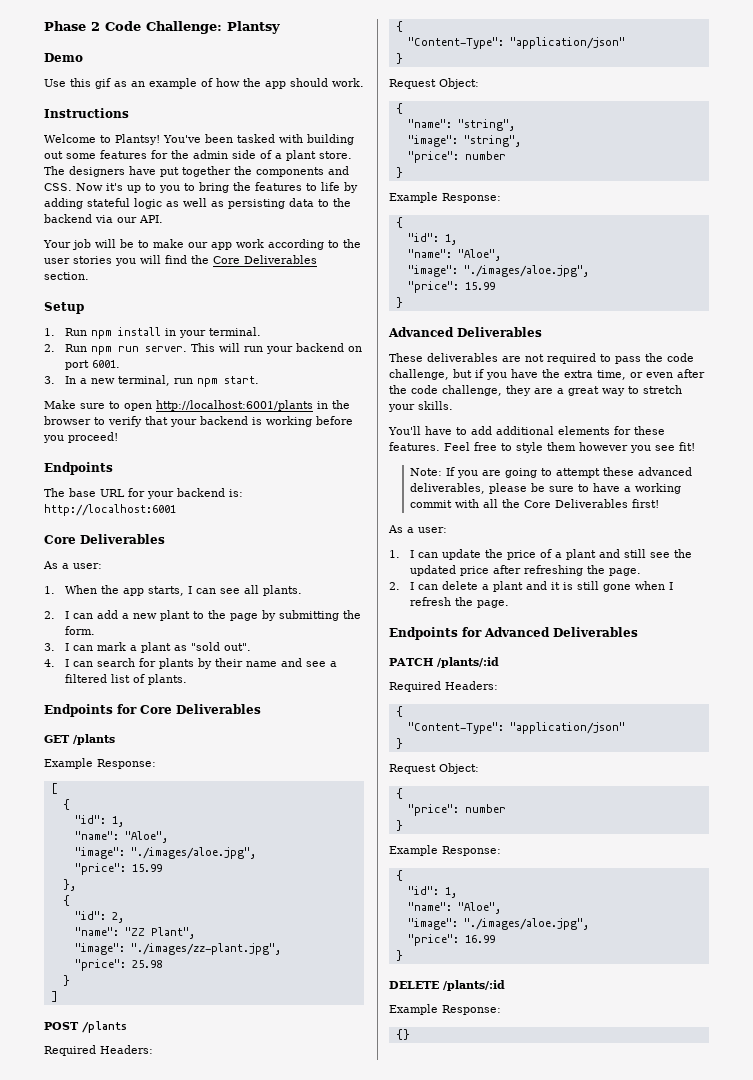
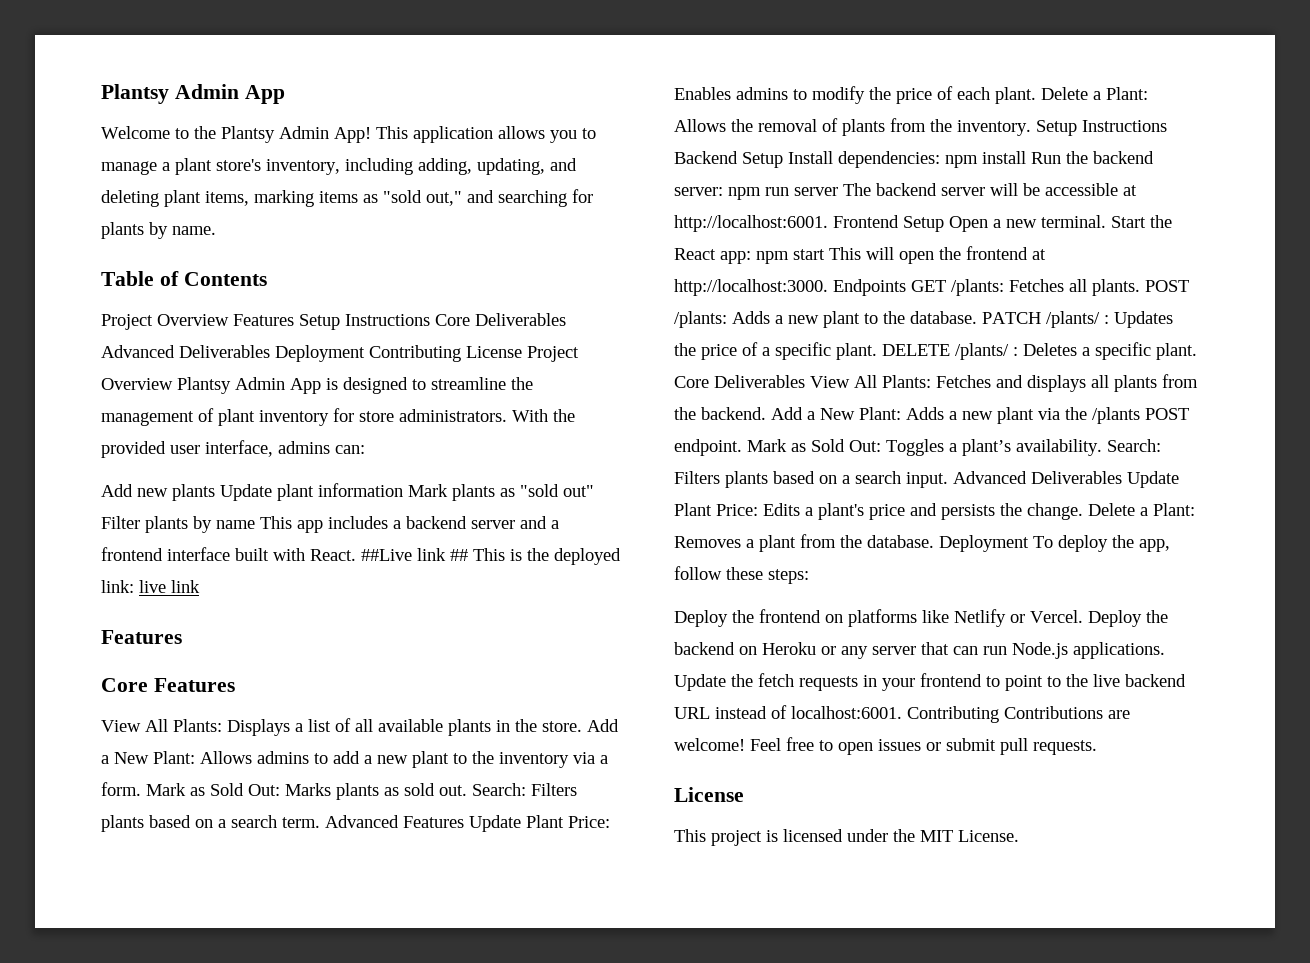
[44,21,280,34] [44,53,83,62] [44,78,364,89] [44,108,129,118] [44,134,354,145] [44,150,352,161] [44,166,349,177] [44,182,358,193] [44,198,351,209] [44,214,163,223] [43,239,361,250] [44,255,317,266] [44,272,89,280] [44,302,84,314] [44,327,261,339] [44,343,362,355] [64,360,120,370] [44,375,259,387] [44,400,350,411] [44,416,353,427] [43,432,118,443] [44,462,113,475] [44,488,243,499] [44,504,176,516] [44,534,165,544] [43,561,102,569] [44,585,302,596] [44,611,93,619] Phase 2 Code Challenge: Plantsy // Demo // Use this gif as an example of how the app should work. // Instructions // Welcome to Plantsy! You've been tasked with building out some features for the admin side of a plant store. The designers have put together the components and CSS. Now it's up to you to bring the features to life by adding stateful logic as well as persisting data to the backend via our API. // Your job will be to make our app work according to the user stories you will find the Core Deliverables section. // Setup // 1. Run npm install in your terminal. // 2. Run npm run server. This will run your backend on port 6001. // 3. In a new terminal, run npm start. // Make sure to open http://localhost:6001/plants in the browser to verify that your backend is working before you proceed! // Endpoints // The base URL for your backend is: http://localhost:6001 // Core Deliverables // As a user: // 1. When the app starts, I can see all plants. // 2. I can -> [101,84,285,104] [101,126,596,143] [101,158,577,175] [101,189,593,207] [101,222,216,239] [101,271,267,286] [101,313,566,330] [101,345,579,362] [101,377,533,394] [101,408,575,426] [101,440,365,458] [101,483,594,501] [101,516,559,533] [101,547,621,565] [101,580,200,593] [101,630,182,644] [101,678,235,692] [101,718,619,736] [101,751,328,764] Plantsy Admin App // Welcome to the Plantsy Admin App! This application allows you to manage a plant store's inventory, including adding, updating, and deleting plant items, marking items as "sold out," and searching for plants by name. // Table of Contents // Project Overview Features Setup Instructions Core Deliverables Advanced Deliverables Deployment Contributing License Project Overview Plantsy Admin App is designed to streamline the management of plant inventory for store administrators. With the provided user interface, admins can: // Add new plants Update plant information Mark plants as "sold out" Filter plants by name This app includes a backend server and a frontend interface built with React. ##Live link ## This is the deployed link: live link // Features // Core Features // View All Plants: Displays a list of all available plants in the store. Add a New Plant: Allows admins to
[229,610,361,621] [64,626,95,635] [44,642,251,653] [44,658,337,669] [64,674,187,685] [44,704,261,717] [44,734,115,745] [44,758,156,769] [50,783,58,794] [62,799,70,810] [74,815,124,827] [74,831,168,843] [74,847,256,859] [74,863,162,875] [62,879,76,891] [62,895,70,906] [74,911,124,923] [74,927,195,939] [74,943,281,955] [74,959,162,971] [62,975,70,986] [50,991,58,1002] [44,1021,127,1033] [44,1045,153,1056] [395,21,403,32] [407,37,625,49] [395,53,403,64] [389,78,479,89] [395,103,403,114] [407,119,515,131] [407,135,521,147] [407,151,506,163] [395,167,403,178] [389,192,501,203] [395,217,403,228] [407,233,457,245] [407,249,501,261] [407,265,589,277] [407,281,495,293] [395,297,403,308] [388,327,542,337] [389,353,694,364] [389,369,705,380] [389,385,682,396] [388,401,453,412] [388,426,665,435] [389,442,695,453] [409,467,692,478] [409,483,681,494] [409,499,659,508] [388,525,447,533] [389,549,692,560] [409,565,641,576] [389,581,673,592] [409,597,509,608] [389,627,638,640] [389,657,499,668] [389,681,498,692] [395,706,403,717] [407,722,625,734] [395,738,403,749] [389,763,479,774] [395,788,403,799] [407,804,506,816] [395,820,403,831] [389,845,501,856] [395,870,403,881] [407,886,457,898] [407,902,501,914] [407,918,589,930] [407,934,495,946] [395,950,403,961] [389,980,505,991] [389,1004,501,1015] [395,1029,410,1040] page by submitting the form. // 3. I can mark a plant as "sold out". // 4. I can search for plants by their name and see a filtered list of plants. // Endpoints for Core Deliverables // GET /plants // Example Response: // [ // { // "id": 1, // "name": "Aloe", // "image": "./images/aloe.jpg", // "price": 15.99 // }, // { // "id": 2, // "name": "ZZ Plant", // "image": "./images/zz-plant.jpg", // "price": 25.98 // } // ] // POST /plants // Required Headers: // { // "Content-Type": "application/json" // } // Request Object: // { // "name": "string", // "image": "string", // "price": number // } // Example Response: // { // "id": 1, // "name": "Aloe", // "image": "./images/aloe.jpg", // "price": 15.99 // } // Advanced Deliverables // These deliverables are not required to pass the code challenge, but if you have the extra time, or even after the code challenge, they are a great way to stretch your skills. // You'll have to add additional elements for these features. Feel free to style them however you see fit! // Note: If you are going to attempt these advanced deliverables, please be sure to have a working commit with all the Core Deliverables first! // As a user: // 1. I can update the price of a plant and still see the updated price after refreshing the page. // 2. I can delete a plant and it is still gone when I refresh the page. // Endpoints for Advanced Deliverables // PATCH /plants/:id // Required Headers: // { // "Content-Type": "application/json" // } // Request Object: // { // "price": number // } // Example Response: // { // "id": 1, // "name": "Aloe", // "image": "./images/aloe.jpg", // "price": 16.99 // } // DELETE /plants/:id // Example Response: // {} -> [499,752,608,768] [101,782,577,800] [101,815,610,832] [674,86,1148,104] [674,118,1167,136] [674,151,1154,168] [674,183,1137,200] [674,215,1172,232] [674,246,1046,264] [674,279,1189,296] [674,311,1173,328] [674,342,1197,360] [674,374,1198,392] [674,407,1189,424] [674,439,1161,456] [674,471,1179,488] [674,503,1195,520] [674,534,1170,552] [674,566,809,584] [674,609,1168,627] [674,642,1165,659] [674,673,1186,691] [674,705,1130,723] [674,737,1097,755] [674,787,744,802] [674,829,1019,846] inventory via a form. Mark as Sold Out: Marks plants as sold out. Search: Filters plants based on a search term. Advanced Features Update Plant Price: Enables admins to modify the price of each plant. Delete a Plant: Allows the removal of plants from the inventory. Setup Instructions Backend Setup Install dependencies: npm install Run the backend server: npm run server The backend server will be accessible at http://localhost:6001. Frontend Setup Open a new terminal. Start the React app: npm start This will open the frontend at http://localhost:3000. Endpoints GET /plants: Fetches all plants. POST /plants: Adds a new plant to the database. PATCH /plants/ : Updates the price of a specific plant. DELETE /plants/ : Deletes a specific plant. Core Deliverables View All Plants: Fetches and displays all plants from the backend. Add a New Plant: Adds a new plant via the /plants POST endpoint. Mark as Sold Out: Toggles a plant’s availability. Search: Filters plants based on a search input. Advanced Deliverables Update Plant Price: Edits a plant's price and persists the change. Delete a Plant: Removes a plant from the database. Deployment To deploy the app, follow these steps: // Deploy the frontend on platforms like Netlify or Vercel. Deploy the backend on Heroku or any server that can run Node.js applications. Update the fetch requests in your frontend to point to the live backend URL instead of localhost:6001. Contributing Contributions are welcome! Feel free to open issues or submit pull requests. // License // This project is licensed under the MIT License.

